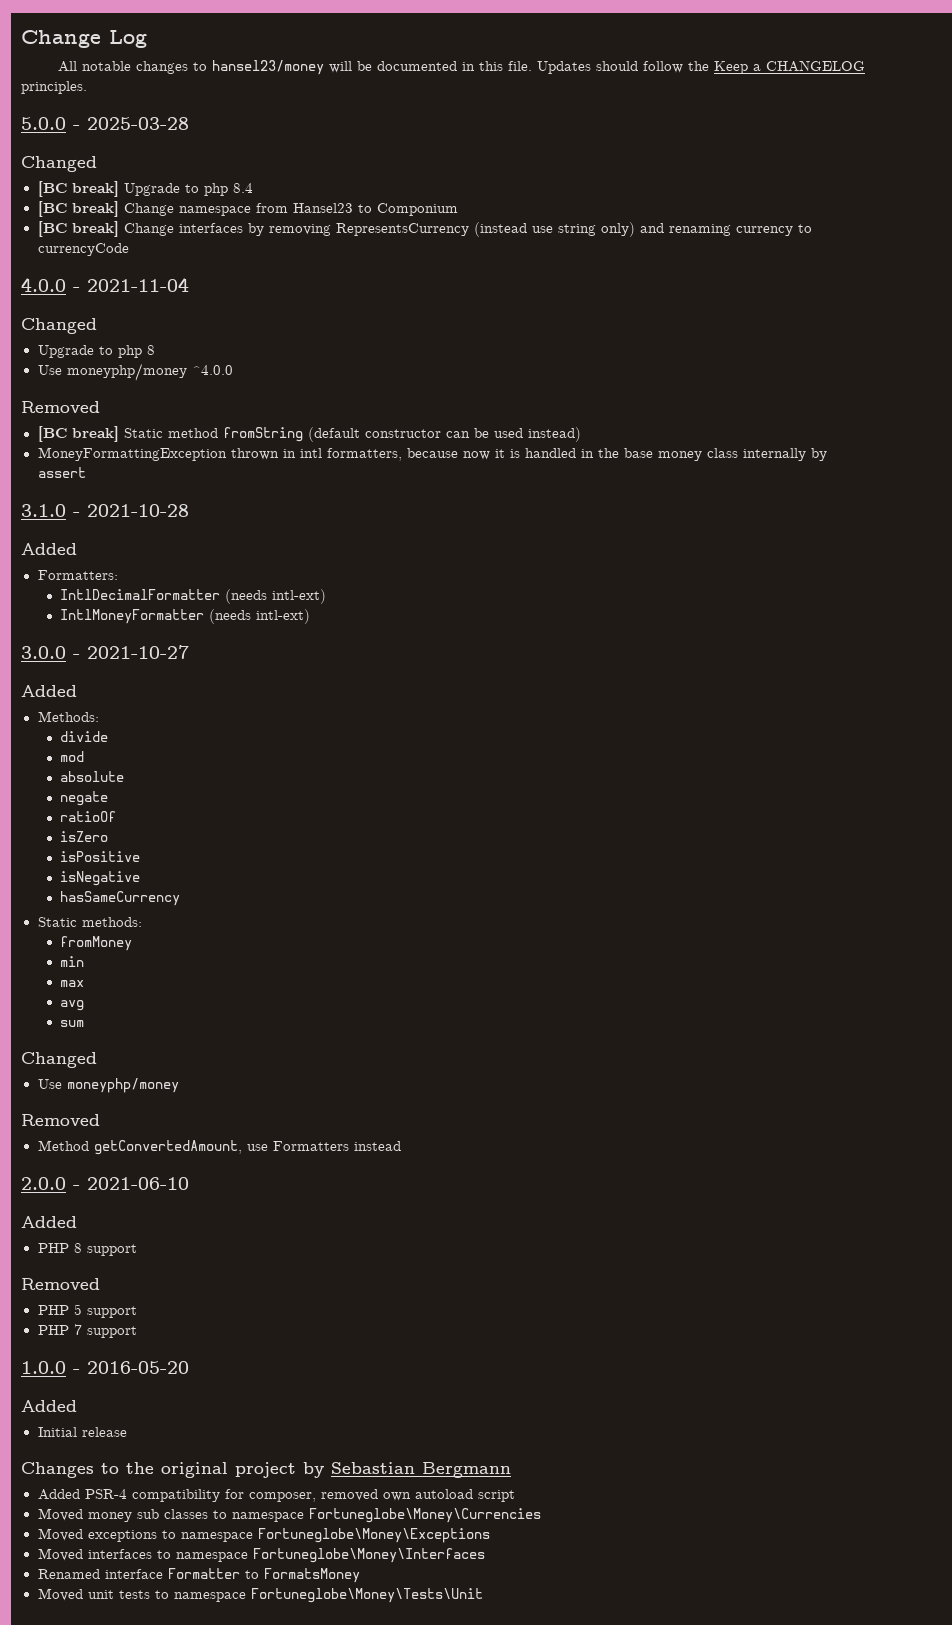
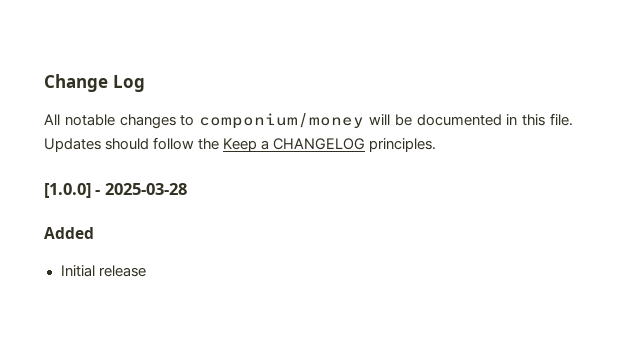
[212,60,325,75] hansel23/money -> [199,113,365,129] componium/money
[21,117,66,130] 5.0.0 -> [44,183,91,198] [1.0.0]
[21,156,97,172] [37,181,253,197] [37,201,458,217] [37,221,812,237] [37,243,129,256] [21,277,189,292] [21,318,97,334] [37,345,155,358] [37,363,233,381] [21,401,100,413] [37,426,581,442] [37,447,827,461] [37,467,86,478] [21,504,189,517] [21,543,77,555] [37,570,118,580] [60,589,327,604] [60,609,311,624] [21,645,189,659] [21,685,77,697] [37,711,99,722] [60,731,109,742] [60,751,85,762] [60,771,125,782] [60,791,109,806] [60,811,117,822] [60,831,109,842] [60,851,141,862] [60,871,141,886] [60,891,181,906] [37,917,142,927] [60,936,133,951] [60,956,85,967] [60,980,85,987] [60,1000,85,1011] [60,1020,85,1027] [21,1052,97,1068] [37,1078,179,1093] [21,1114,100,1126] [37,1140,401,1155] [21,1177,189,1190] [21,1216,77,1228] [37,1243,137,1256] [21,1278,100,1290] [37,1304,137,1318] [37,1324,137,1338] [21,1361,189,1374] [21,1400,77,1412] [37,1427,127,1437] [21,1462,511,1478] [37,1489,515,1502] [37,1508,541,1523] [37,1528,490,1543] [37,1548,485,1563] [37,1568,360,1583] [37,1588,483,1603] Changed // [BC break] Upgrade to php 8.4 // [BC break] Change namespace from Hansel23 to Componium // [BC break] Change interfaces by removing RepresentsCurrency (instead use string only) and renaming currency to currencyCode // 4.0.0 - 2021-11-04 // Changed // Upgrade to php 8 // Use moneyphp/money ^4.0.0 // Removed // [BC break] Static method fromString (default constructor can be used instead) // MoneyFormattingException thrown in intl formatters, because now it is handled in the base money class internally by assert // 3.1.0 - 2021-10-28 // Added // Formatters: // IntlDecimalFormatter (needs intl-ext) // IntlMoneyFormatter (needs intl-ext) // 3.0.0 - 2021-10-27 // Added // Methods: // divide // mod // absolute // negate // ratioOf // isZero // isPositive // isNegative // hasSameCurrency // Static methods: // fromMoney // min // max // avg // sum // Changed // Use moneyphp/money // Removed // Method getConvertedAmount, use Formatters instead // 2.0.0 - 2021-06-10 // Added // PHP 8 support // Removed // PHP 5 support // PHP 7 support // 1.0.0 - 2016-05-20 // Added // Initial release // Changes to the original project by Sebastian Bergmann // Added PSR-4 compatibility for composer, removed own autoload script // Moved money sub classes to namespace Fortuneglobe\Money\Currencies // Moved exceptions to namespace Fortuneglobe\Money\Exceptions // Moved interfaces to namespace Fortuneglobe\Money\Interfaces // Renamed interface Formatter to FormatsMoney // Moved unit tests to namespace Fortuneglobe\Money\Tests\Unit -> [44,227,94,239] [60,265,146,277] Added // Initial release

